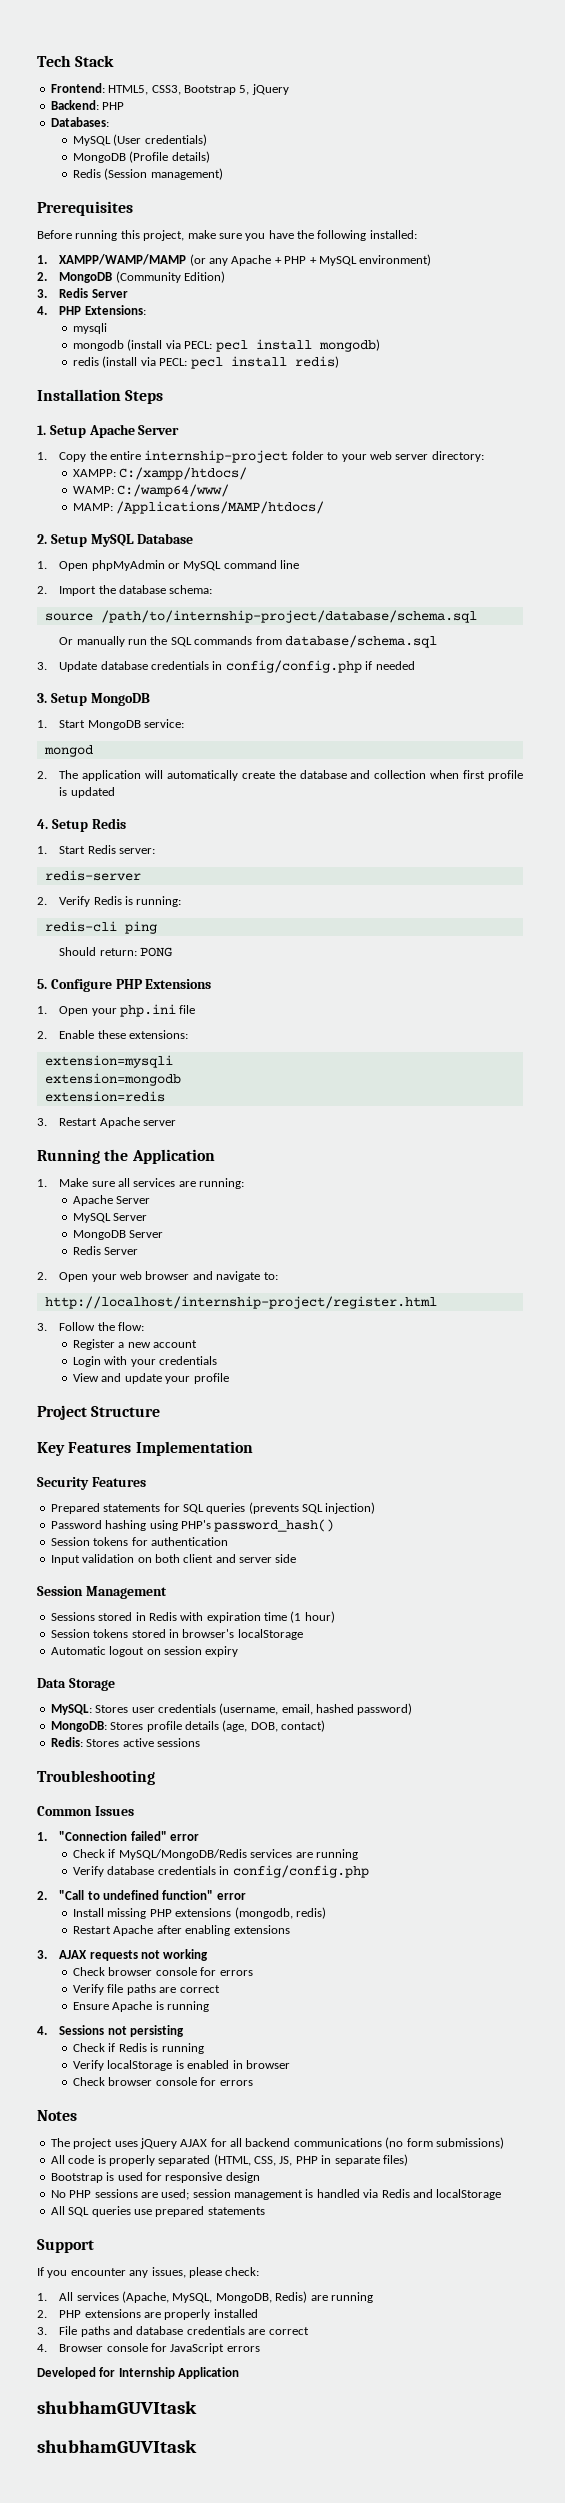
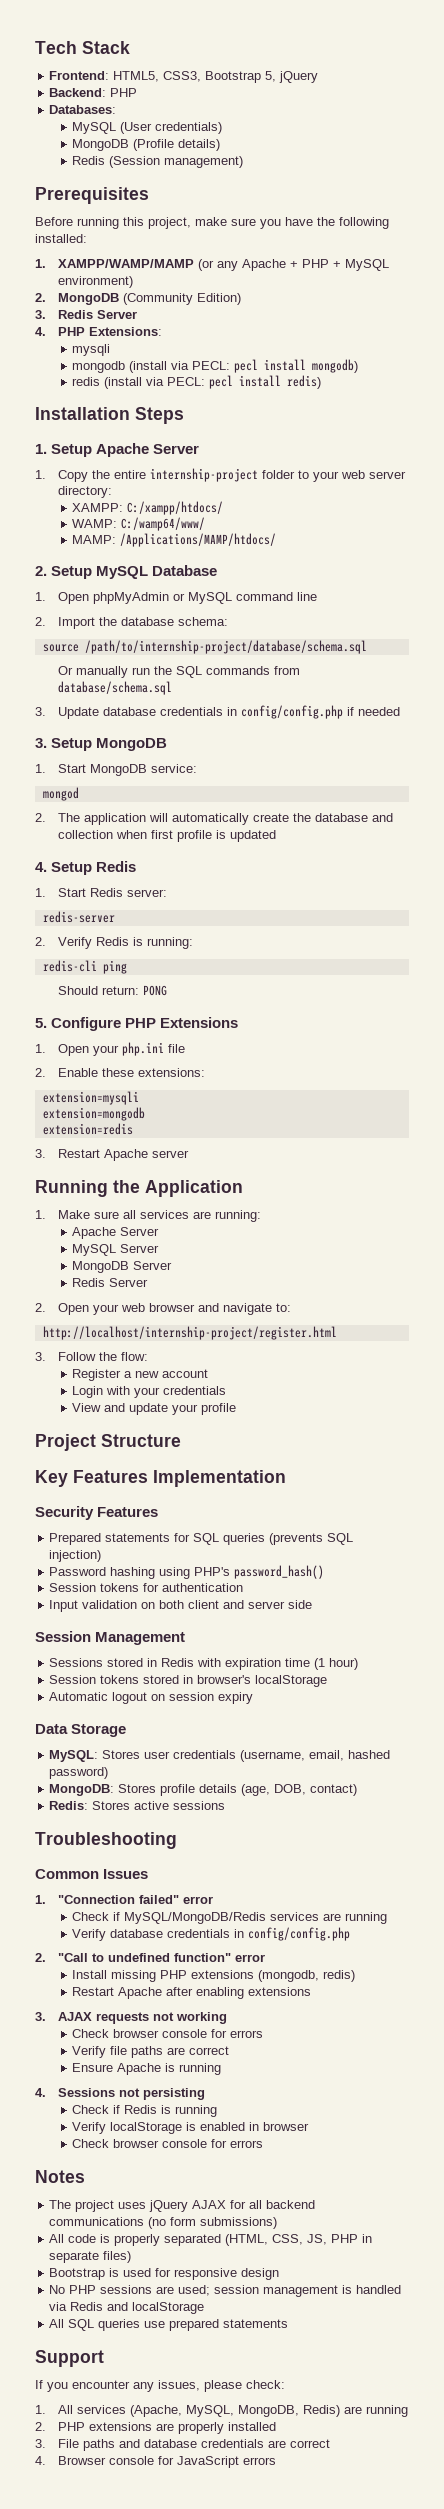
[37,2367,240,2379] [37,2401,197,2414] [37,2440,197,2453] // Developed for Internship Application // shubhamGUVItask // shubhamGUVItask -> (277, 2461) none

